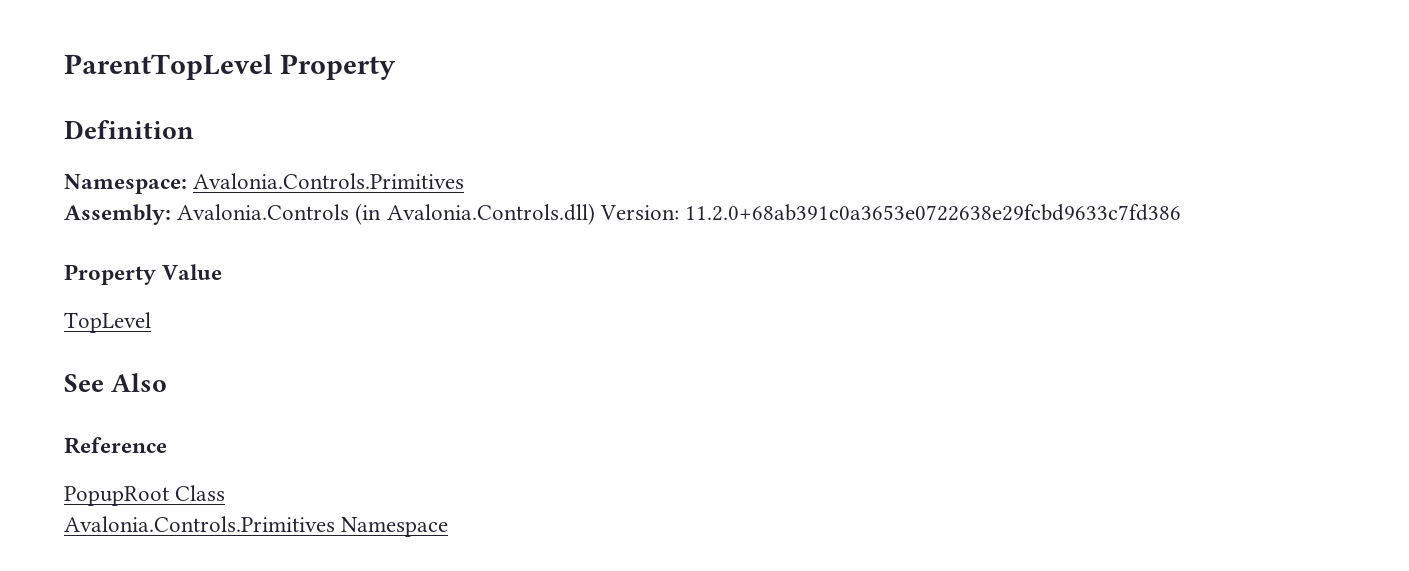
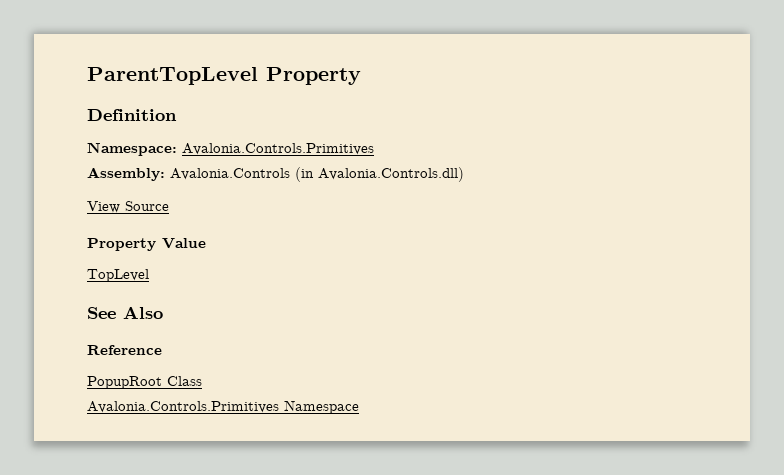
[599,204,1182,221] Version: 11.2.0+68ab391c0a3653e0722638e29fcbd9633c7fd386 -> [87,201,169,213] // View Source

